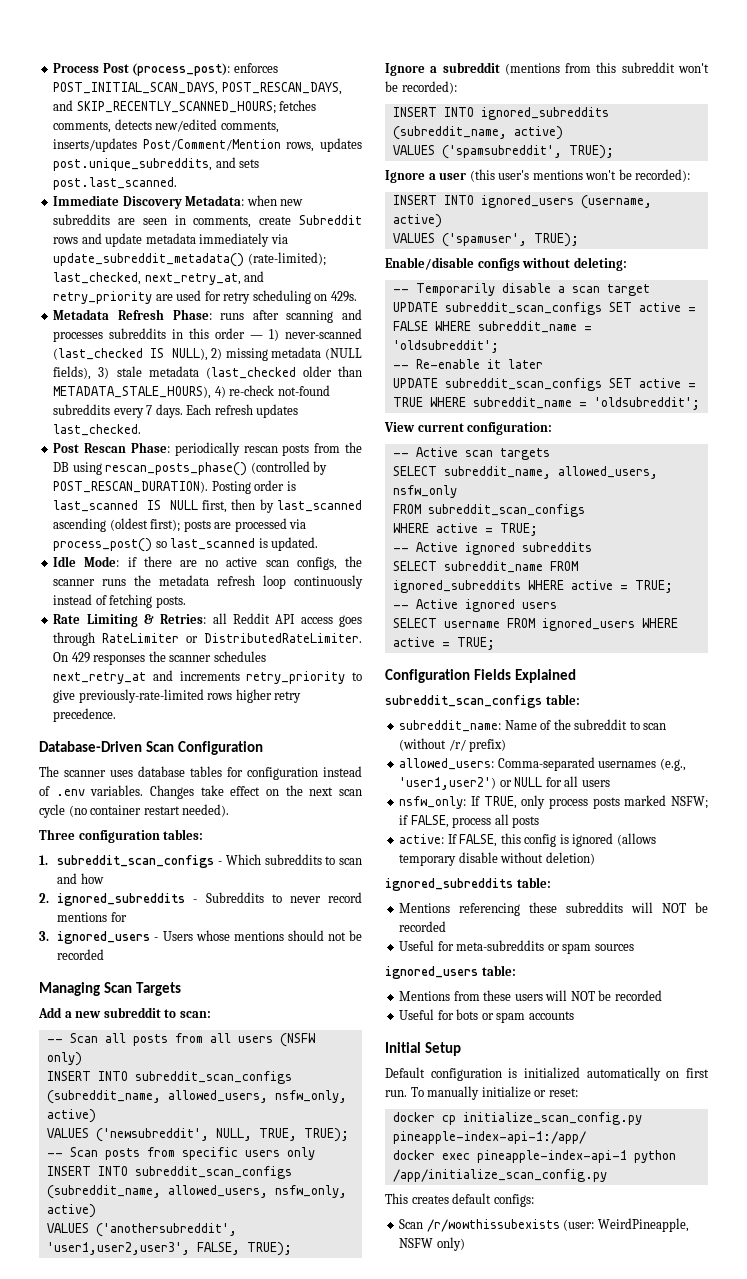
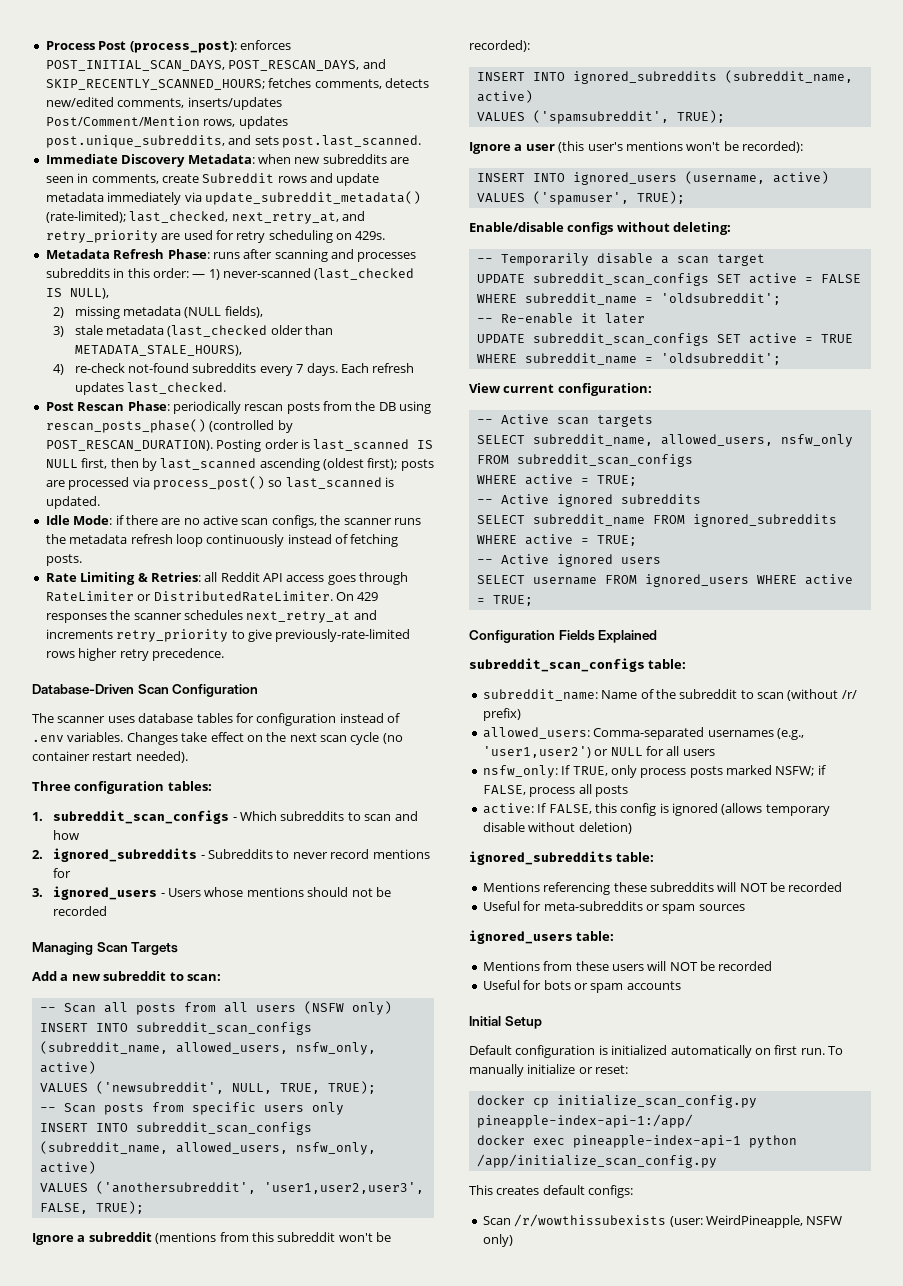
[215,328,246,339] order -> [152,268,189,278] order:
(208, 354) none -> (109, 293) //
(92, 373) none -> (263, 312) //
(212, 392) none -> (242, 350) //

